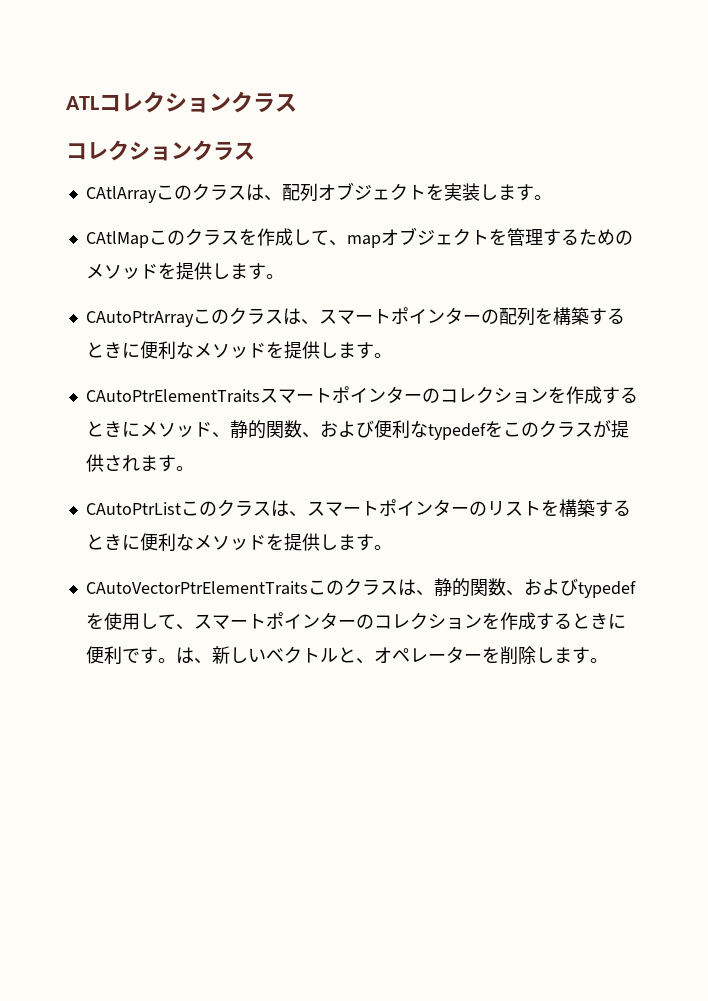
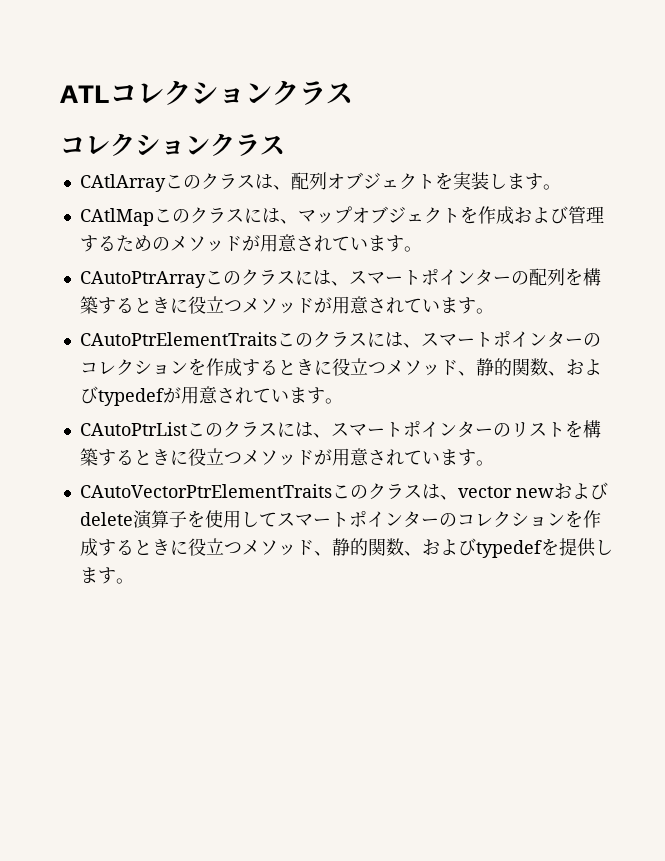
[238,227,507,248] を作成して、mapオブジェクトを -> [243,206,568,224] には、マップオブジェクトを作成および
[157,262,230,280] を提供し -> [241,234,368,252] が用意されてい
(283, 316) none -> [294,270,313,285] に
[139,341,338,359] 便利なメソッドを提供し -> [187,296,440,314] 役立つメソッドが用意されてい
[259,386,638,404] [85,420,629,440] [85,454,194,472] [85,499,631,517] [85,533,392,551] [85,578,636,598] [85,612,626,630] [85,646,536,664] スマートポインターのコレクションを作成するときにメソッド、静的関数、および便利なtypedefをこのクラスが提供されます。 // CAutoPtrListこのクラスは、スマートポインターのリストを構築するときに便利なメソッドを提供します。 // CAutoVectorPtrElementTraitsこのクラスは、静的関数、およびtypedefを使用して、スマートポインターのコレクションを作成するときに便利です。は、新しいベクトルと、オペレーターを削除 -> [276,331,601,348] [79,358,602,376] [79,386,343,406] [79,420,601,438] [79,448,494,466] [79,482,608,500] [79,510,601,529] [79,538,596,558] このクラスには、スマートポインターのコレクションを作成するときに役立つメソッド、静的関数、およびtypedefが用意されています。 // CAutoPtrListこのクラスには、スマートポインターのリストを構築するときに役立つメソッドが用意されています。 // CAutoVectorPtrElementTraitsこのクラスは、vector newおよびdelete演算子を使用してスマートポインターのコレクションを作成するときに役立つメソッド、静的関数、およびtypedefを提供

